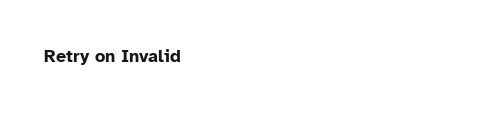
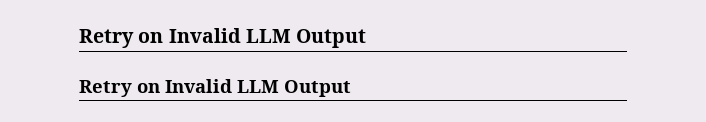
[44,49,181,65] Retry on Invalid -> [79,28,367,48] [79,79,351,97] Retry on Invalid LLM Output // Retry on Invalid LLM Output

